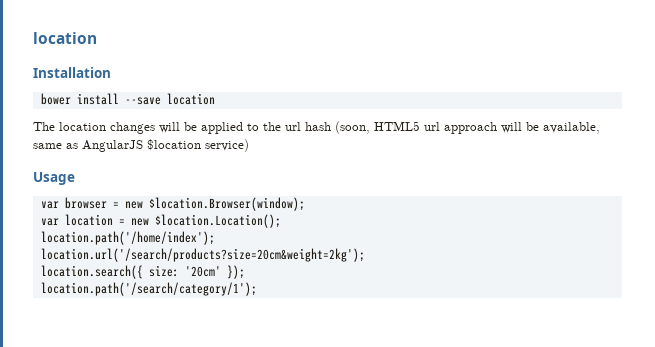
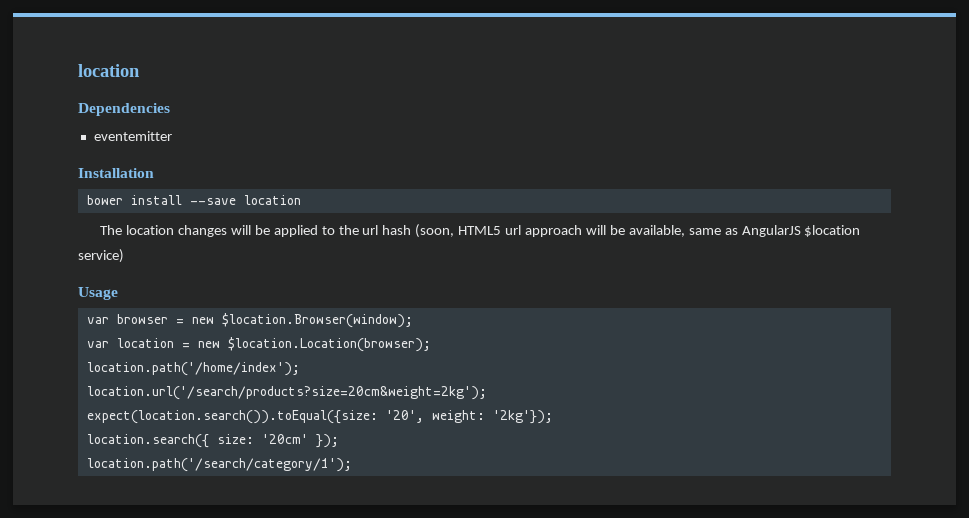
[33,32,97,44] location -> [78,64,140,77] [78,103,170,116] [93,131,172,141] location // Dependencies // eventemitter
[154,214,281,228] $location.Location(); -> [227,337,431,352] $location.Location(browser);
(365, 255) none -> [86,410,553,424] // expect(location.search()).toEqual({size: '20', weight: '2kg'});

